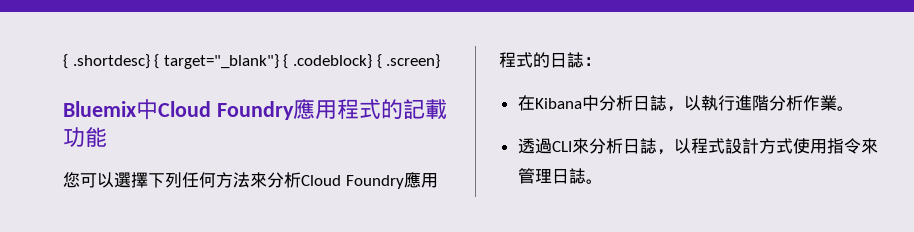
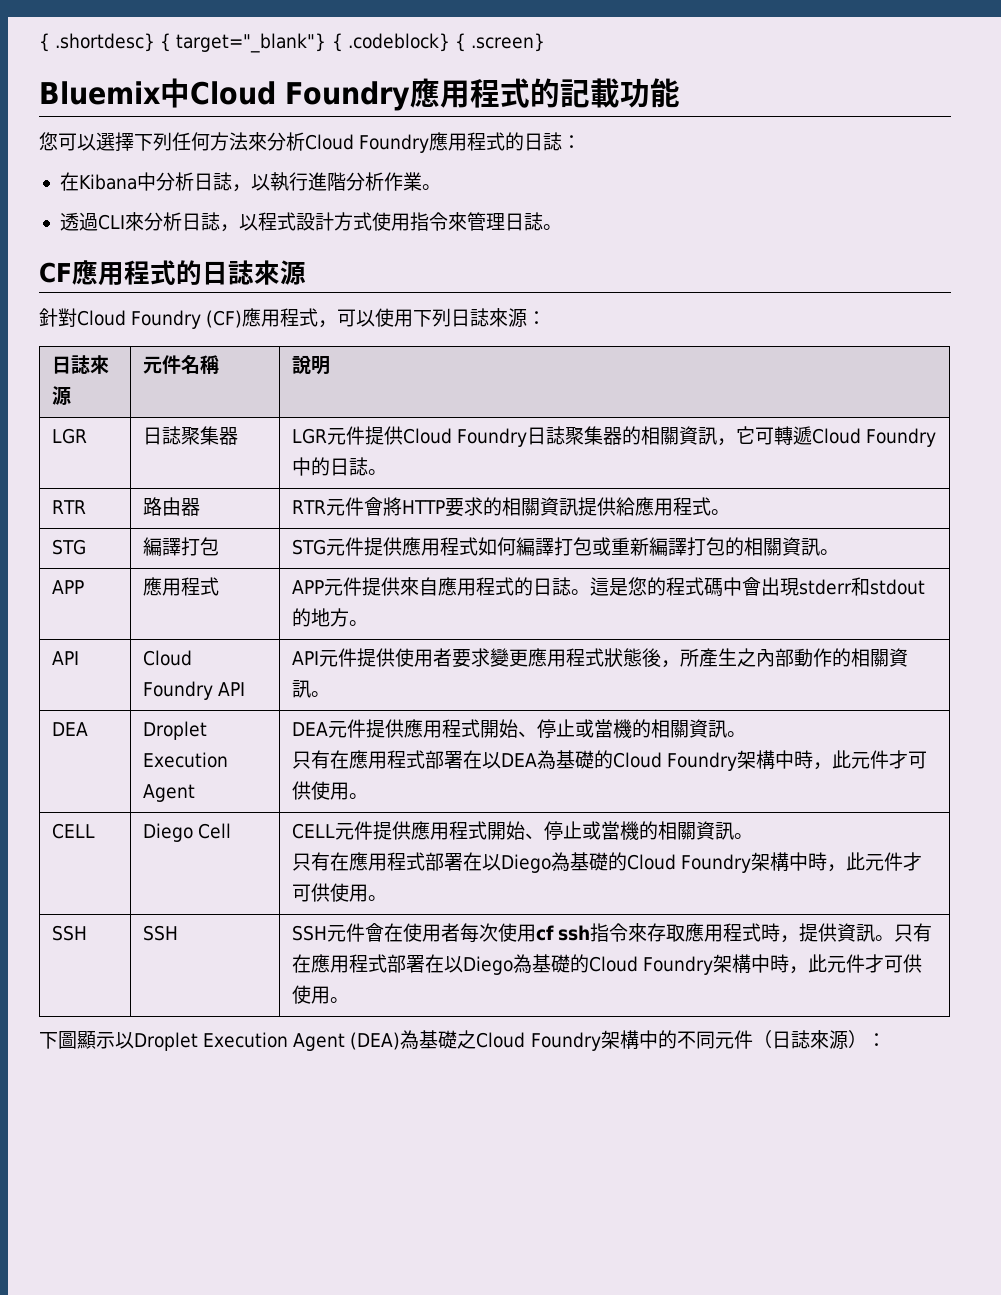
(603, 181) none -> [39,260,306,286] [39,308,547,329] [52,355,110,374] [52,386,72,405] [143,355,220,374] [292,355,331,375] [52,428,88,444] [143,426,239,445] [292,426,937,447] [292,457,388,476] [52,500,87,514] [143,497,201,516] [292,497,731,517] [52,539,87,555] [143,537,220,556] [292,537,840,556] [52,580,85,594] [143,577,220,596] [292,577,926,597] [292,608,369,627] [52,651,80,665] [143,650,193,666] [143,681,246,700] [292,648,909,668] [292,680,331,698] [52,722,89,736] [143,721,208,740] [143,752,229,768] [143,784,196,802] [292,719,747,738] [292,750,928,771] [292,781,369,800] [52,823,96,839] [143,823,232,842] [292,821,754,840] [292,852,923,873] [292,883,388,902] [52,925,88,941] [143,925,179,941] [292,923,933,943] [292,954,923,975] [292,985,350,1004] [39,1030,886,1051] // CF應用程式的日誌來源 // 針對Cloud Foundry (CF)應用程式，可以使用下列日誌來源： // 日誌來源 | 元件名稱 | 說明 // LGR | 日誌聚集器 | LGR元件提供Cloud Foundry日誌聚集器的相關資訊，它可轉遞Cloud Foundry中的日誌。 // RTR | 路由器 | RTR元件會將HTTP要求的相關資訊提供給應用程式。 // STG | 編譯打包 | STG元件提供應用程式如何編譯打包或重新編譯打包的相關資訊。 // APP | 應用程式 | APP元件提供來自應用程式的日誌。這是您的程式碼中會出現stderr和stdout的地方。 // API | Cloud Foundry API | API元件提供使用者要求變更應用程式狀態後，所產生之內部動作的相關資訊。 // DEA | Droplet Execution Agent | DEA元件提供應用程式開始、停止或當機的相關資訊。 // 只有在應用程式部署在以DEA為基礎的Cloud Foundry架構中時，此元件才可供使用。 // CELL | Diego Cell | CELL元件提供應用程式開始、停止或當機的相關資訊。 // 只有在應用程式部署在以Diego為基礎的Cloud Foundry架構中時，此元件才可供使用。 // SSH | SSH | SSH元件會在使用者每次使用cf ssh指令來存取應用程式時，提供資訊。只有在應用程式部署在以Diego為基礎的Cloud Foundry架構中時，此元件才可供使用。 // 下圖顯示以Droplet Execution Agent (DEA)為基礎之Cloud Foundry架構中的不同元件（日誌來源）：

